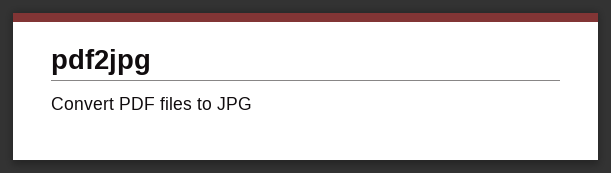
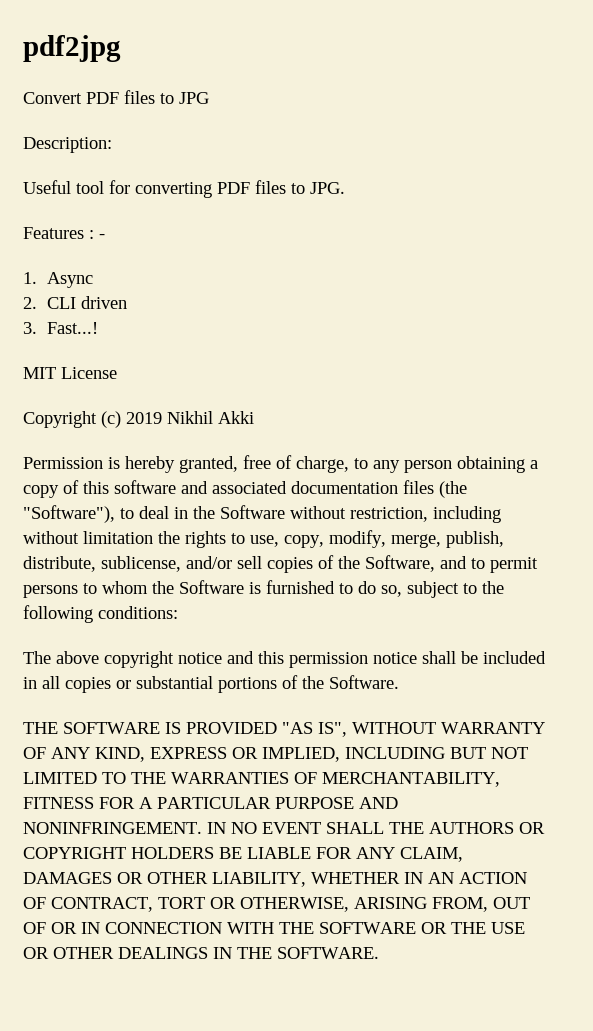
(252, 103) none -> [23,137,112,153] [23,180,345,198] [23,227,105,239] [23,272,93,288] [23,296,127,309] [23,322,98,334] [23,367,117,379] [23,411,254,428] [23,455,538,473] [23,480,467,498] [23,505,501,523] [23,530,504,548] [23,555,538,573] [23,580,504,598] [23,605,178,623] [23,651,546,668] [23,675,399,693] [23,722,545,737] [23,747,528,762] [23,772,500,787] [23,797,398,809] [23,822,545,834] [23,847,463,862] [23,872,527,887] [23,897,530,912] [23,922,525,934] [23,947,379,959] // Description: // Useful tool for converting PDF files to JPG. // Features : - // 1. Async // 2. CLI driven // 3. Fast...! // MIT License // Copyright (c) 2019 Nikhil Akki // Permission is hereby granted, free of charge, to any person obtaining a copy of this software and associated documentation files (the "Software"), to deal in the Software without restriction, including without limitation the rights to use, copy, modify, merge, publish, distribute, sublicense, and/or sell copies of the Software, and to permit persons to whom the Software is furnished to do so, subject to the following conditions: // The above copyright notice and this permission notice shall be included in all copies or substantial portions of the Software. // THE SOFTWARE IS PROVIDED "AS IS", WITHOUT WARRANTY OF ANY KIND, EXPRESS OR IMPLIED, INCLUDING BUT NOT LIMITED TO THE WARRANTIES OF MERCHANTABILITY, FITNESS FOR A PARTICULAR PURPOSE AND NONINFRINGEMENT. IN NO EVENT SHALL THE AUTHORS OR COPYRIGHT HOLDERS BE LIABLE FOR ANY CLAIM, DAMAGES OR OTHER LIABILITY, WHETHER IN AN ACTION OF CONTRACT, TORT OR OTHERWISE, ARISING FROM, OUT OF OR IN CONNECTION WITH THE SOFTWARE OR THE USE OR OTHER DEALINGS IN THE SOFTWARE.

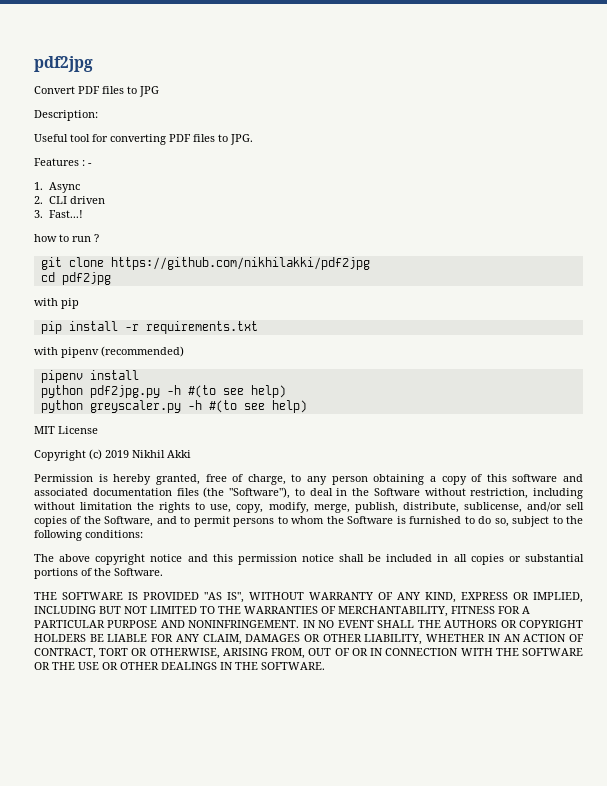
(98, 328) none -> [34,234,99,242] [40,257,370,270] [40,272,111,285] [34,298,79,309] [40,321,258,334] [34,346,184,358] [40,370,139,383] [40,385,286,398] [40,400,307,413] // how to run ? // git clone https://github.com/nikhilakki/pdf2jpg // cd pdf2jpg // with pip // pip install -r requirements.txt // with pipenv (recommended) // pipenv install // python pdf2jpg.py -h #(to see help) // python greyscaler.py -h #(to see help)

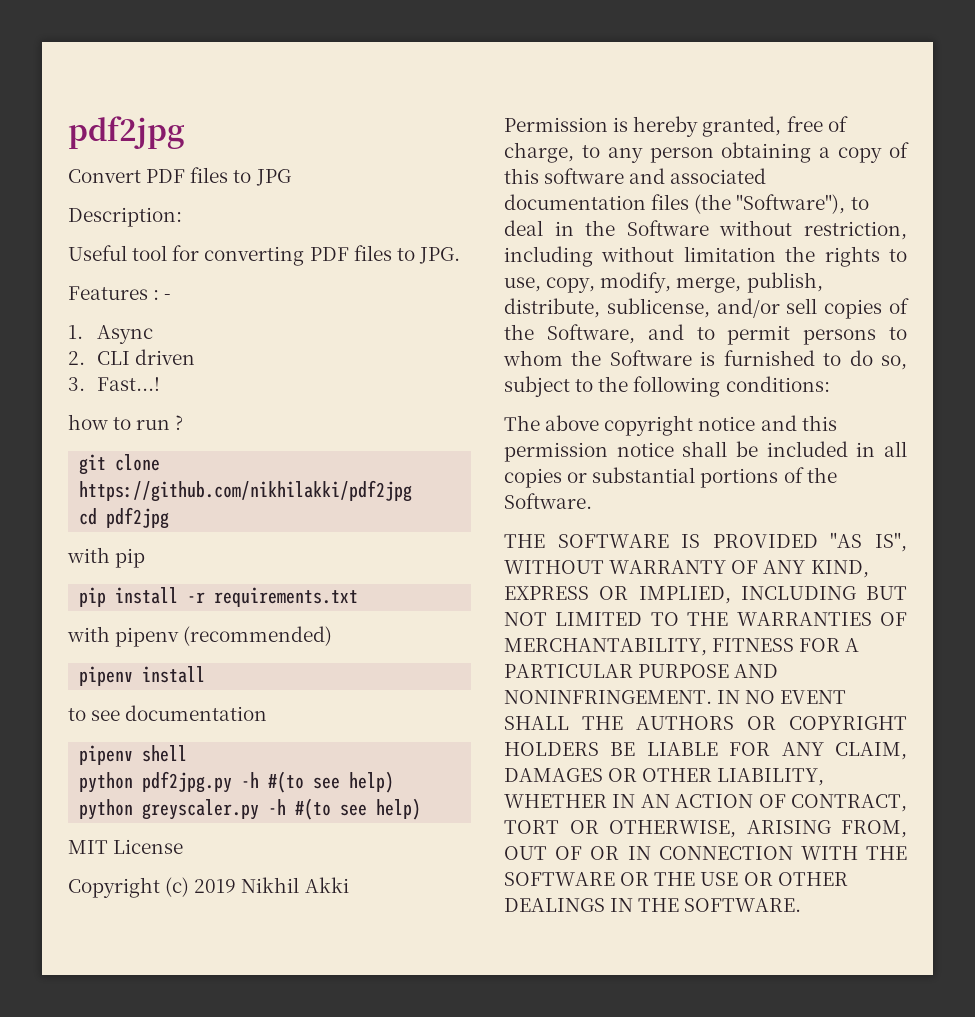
(139, 375) none -> [68,705,268,721] [79,745,188,765] // to see documentation // pipenv shell

